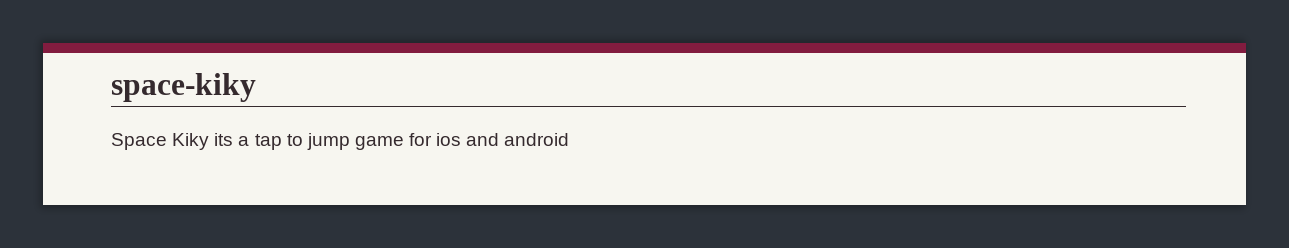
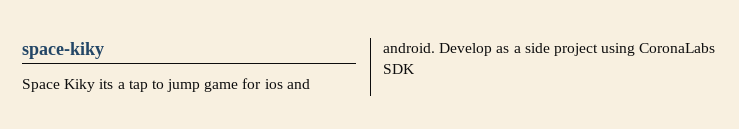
[504,133,570,146] android -> [383,43,716,56] [383,64,415,74] android. Develop as a side project using CoronaLabs SDK

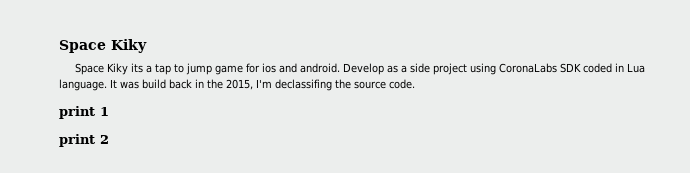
[22,42,104,59] space-kiky -> [59,39,147,53] Space Kiky
(415, 69) none -> [582,63,645,73] [59,79,415,91] [59,106,109,119] [59,134,109,147] coded in Lua language. It was build back in the 2015, I'm declassifing the source code. // print 1 // print 2

